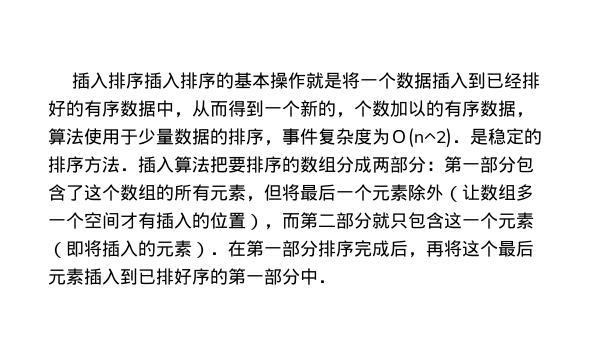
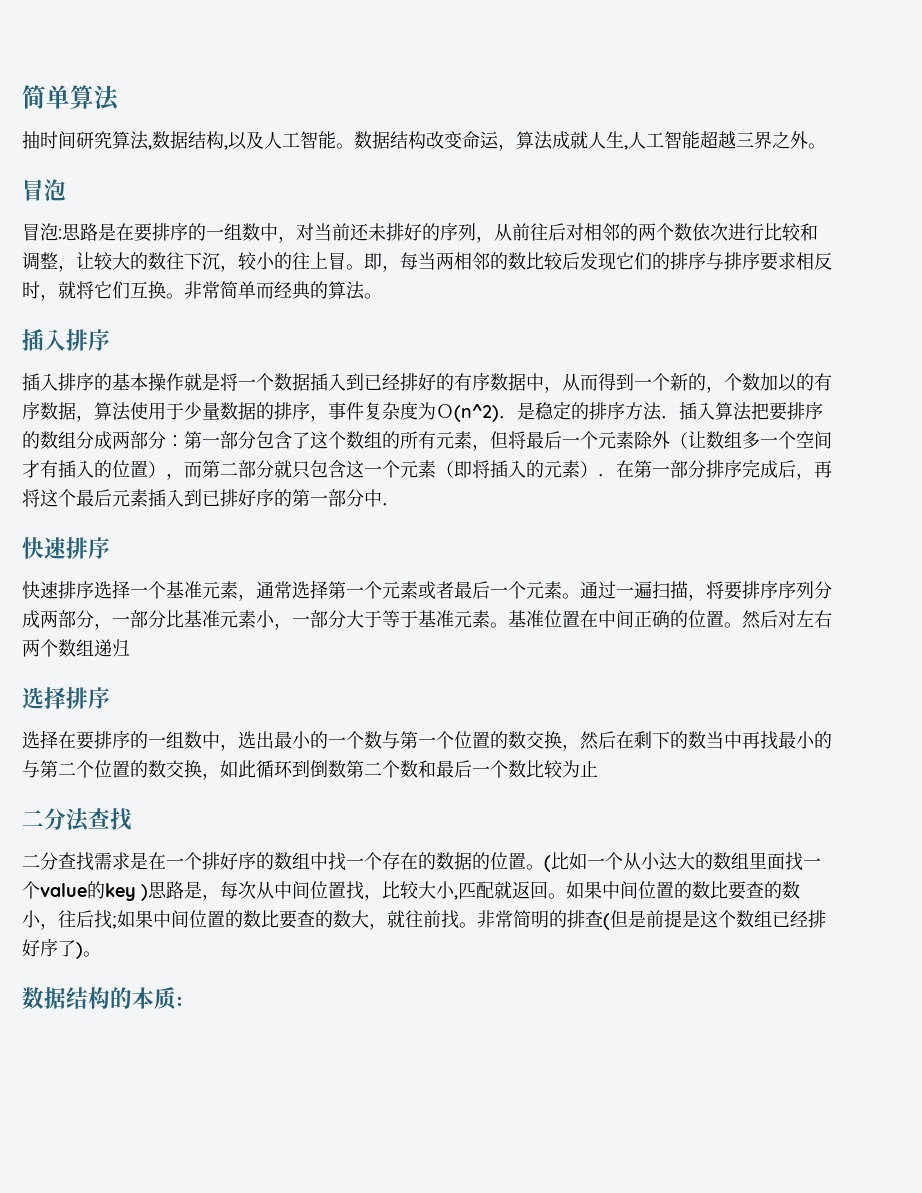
[71,72,144,89] 插入排序 -> [22,85,120,111] [22,130,826,151] [22,179,66,201] [22,223,818,243] [22,252,832,272] [22,281,382,301] [22,329,110,351] 简单算法 // 抽时间研究算法,数据结构,以及人工智能。数据结构改变命运，算法成就人生,人工智能超越三界之外。 // 冒泡 // 冒泡:思路是在要排序的一组数中，对当前还未排好的序列，从前往后对相邻的两个数依次进行比较和调整，让较大的数往下沉，较小的往上冒。即，每当两相邻的数比较后发现它们的排序与排序要求相反时，就将它们互换。非常简单而经典的算法。 // 插入排序 //
(336, 281) none -> [22,537,110,559] [22,580,832,601] [22,610,832,630] [22,639,130,657] [22,687,110,709] [22,730,832,751] [22,760,598,780] [22,808,132,832] [22,852,821,872] [22,881,800,901] [22,910,826,930] [22,939,101,959] [22,987,183,1009] // 快速排序 // 快速排序选择一个基准元素，通常选择第一个元素或者最后一个元素。通过一遍扫描，将要排序序列分成两部分，一部分比基准元素小，一部分大于等于基准元素。基准位置在中间正确的位置。然后对左右两个数组递归 // 选择排序 // 选择在要排序的一组数中，选出最小的一个数与第一个位置的数交换，然后在剩下的数当中再找最小的与第二个位置的数交换，如此循环到倒数第二个数和最后一个数比较为止 // 二分法查找 // 二分查找需求是在一个排好序的数组中找一个存在的数据的位置。(比如一个从小达大的数组里面找一个value的key )思路是，每次从中间位置找，比较大小,匹配就返回。如果中间位置的数比要查的数小，往后找;如果中间位置的数比要查的数大，就往前找。非常简明的排查(但是前提是这个数组已经排好序了)。 // 数据结构的本质:

